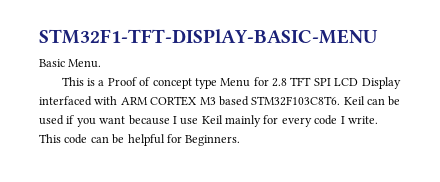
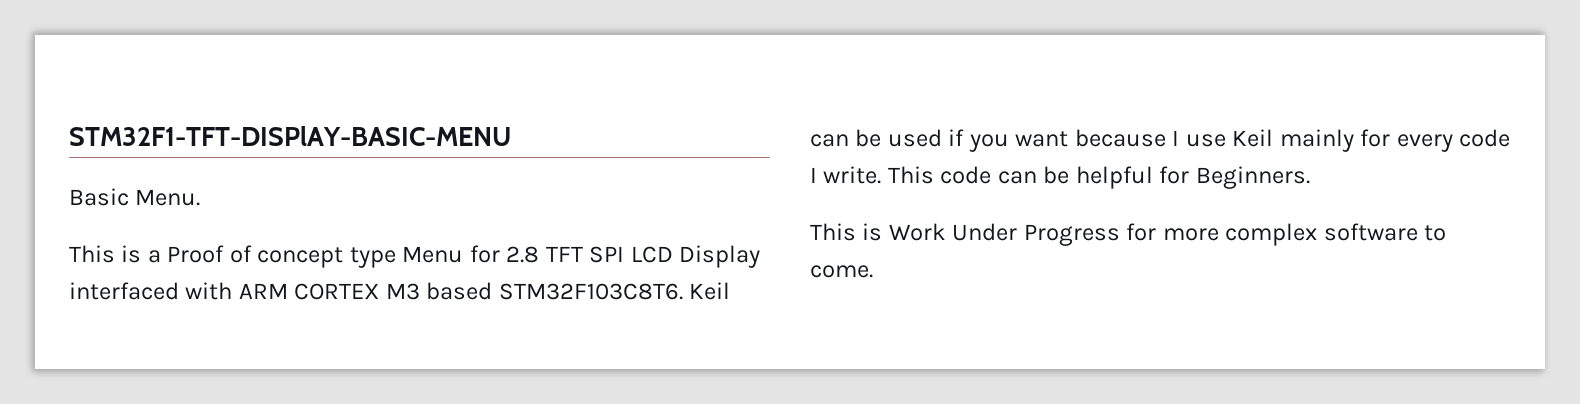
(241, 140) none -> [810,223,1447,246] [810,265,873,278] // This is Work Under Progress for more complex software to come.

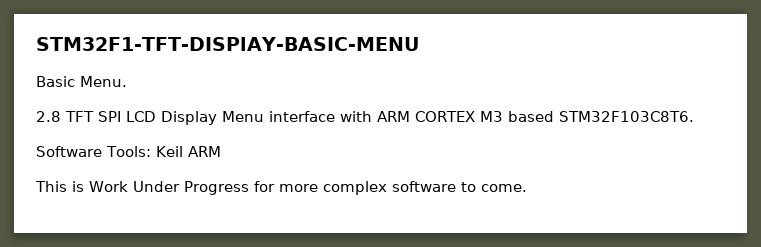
[69,245,500,268] This is a Proof of concept type Menu for -> (127, 81) none
[69,282,179,300] interfaced -> [222,111,335,122] Menu interface
[689,282,731,300] [810,129,1511,152] [810,166,1310,189] Keil can be used if you want because I use Keil mainly for every code I write. This code can be helpful for Beginners. -> [36,146,221,157] // Software Tools: Keil ARM

